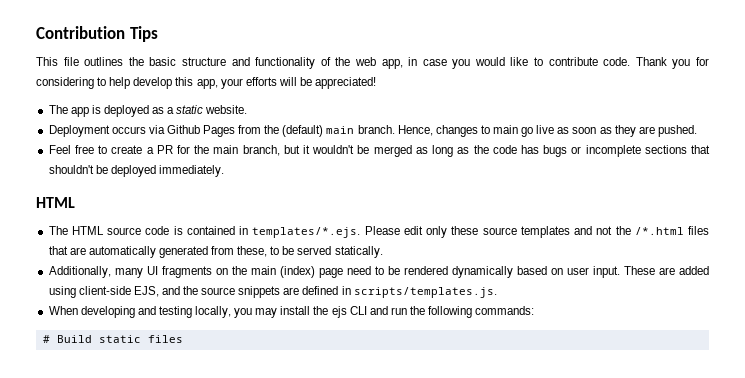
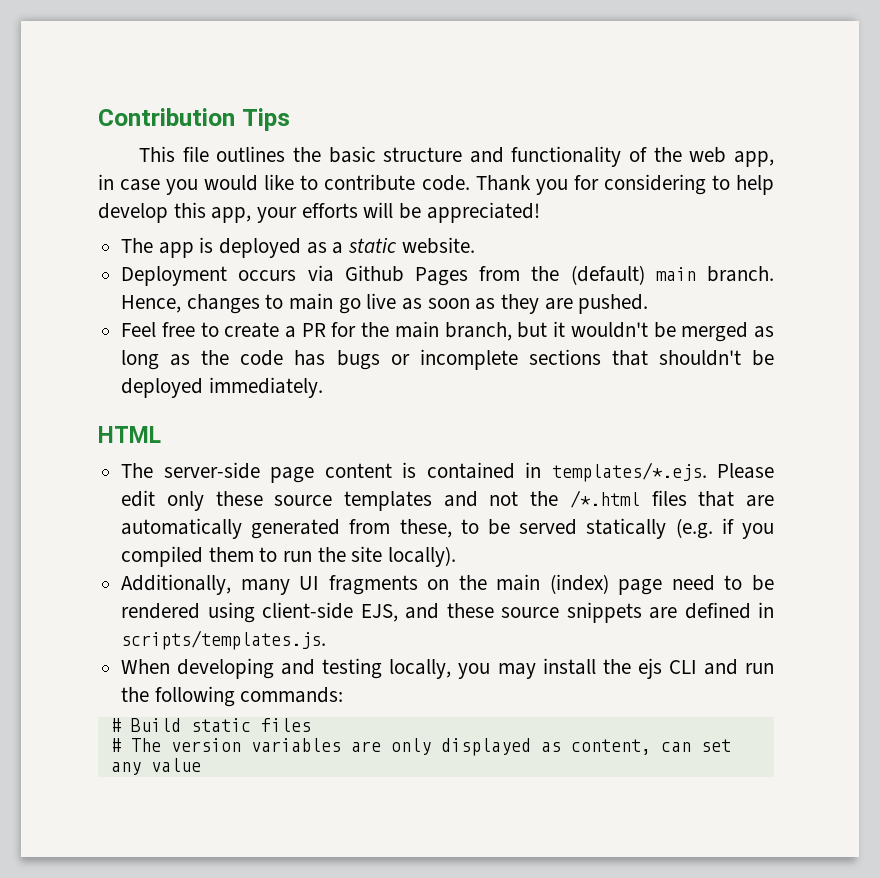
[71,226,170,235] HTML source code -> [163,462,392,483] server-side page content
[334,246,383,258] statically. -> [586,518,774,539] [121,546,457,567] statically (e.g. if you compiled them to run the site locally).
[451,266,710,278] dynamically based on user input. These are added -> (201, 611) none
[183,286,199,295] the -> [446,603,494,618] these
(183, 339) none -> [110,738,731,756] [110,758,201,775] // # The version variables are only displayed as content, can set any value

